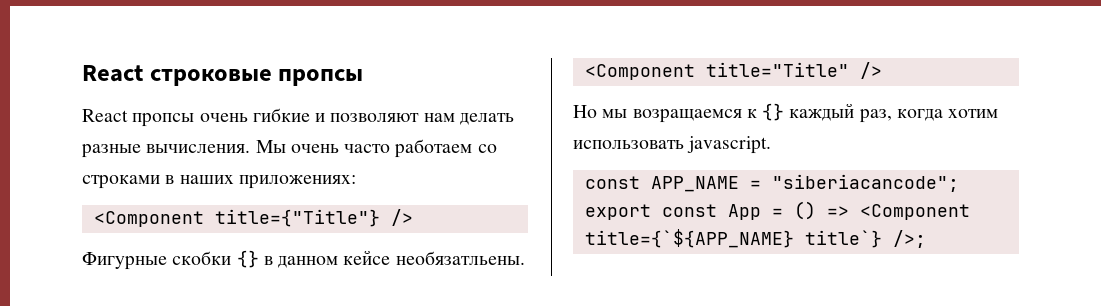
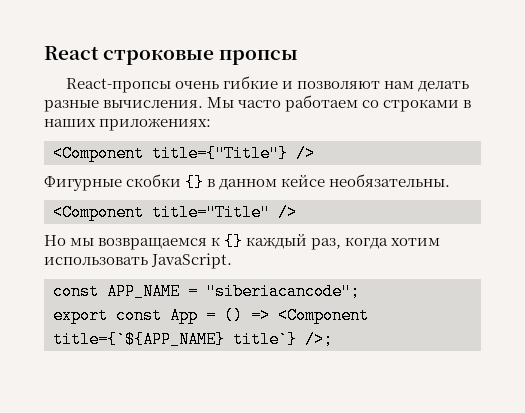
[82,109,195,127] React пропсы -> [65,78,171,93] React‑пропсы
[290,144,339,153] очень -> (235, 102) none
[395,251,525,265] необязатльены. -> [329,174,451,187] необязательны.
[632,109,742,123] возращаемся -> [98,238,208,250] возвращаемся
[687,136,772,154] javascript. -> [151,253,233,269] JavaScript.

